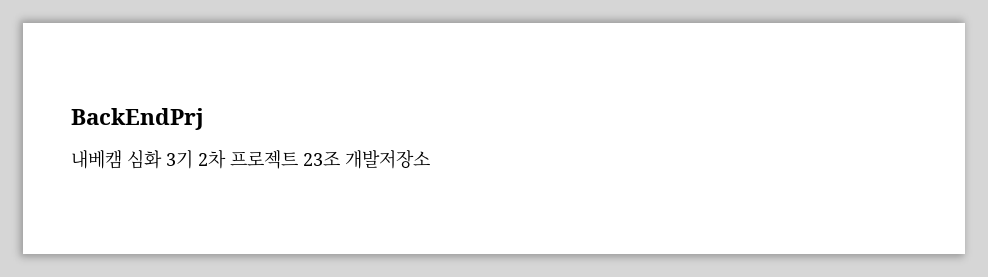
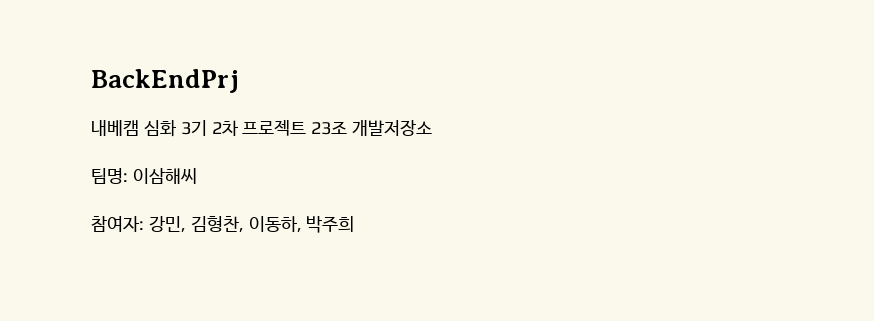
(430, 159) none -> [91,168,197,184] [91,216,355,233] // 팀명: 이삼해씨 // 참여자: 강민, 김형찬, 이동하, 박주희

